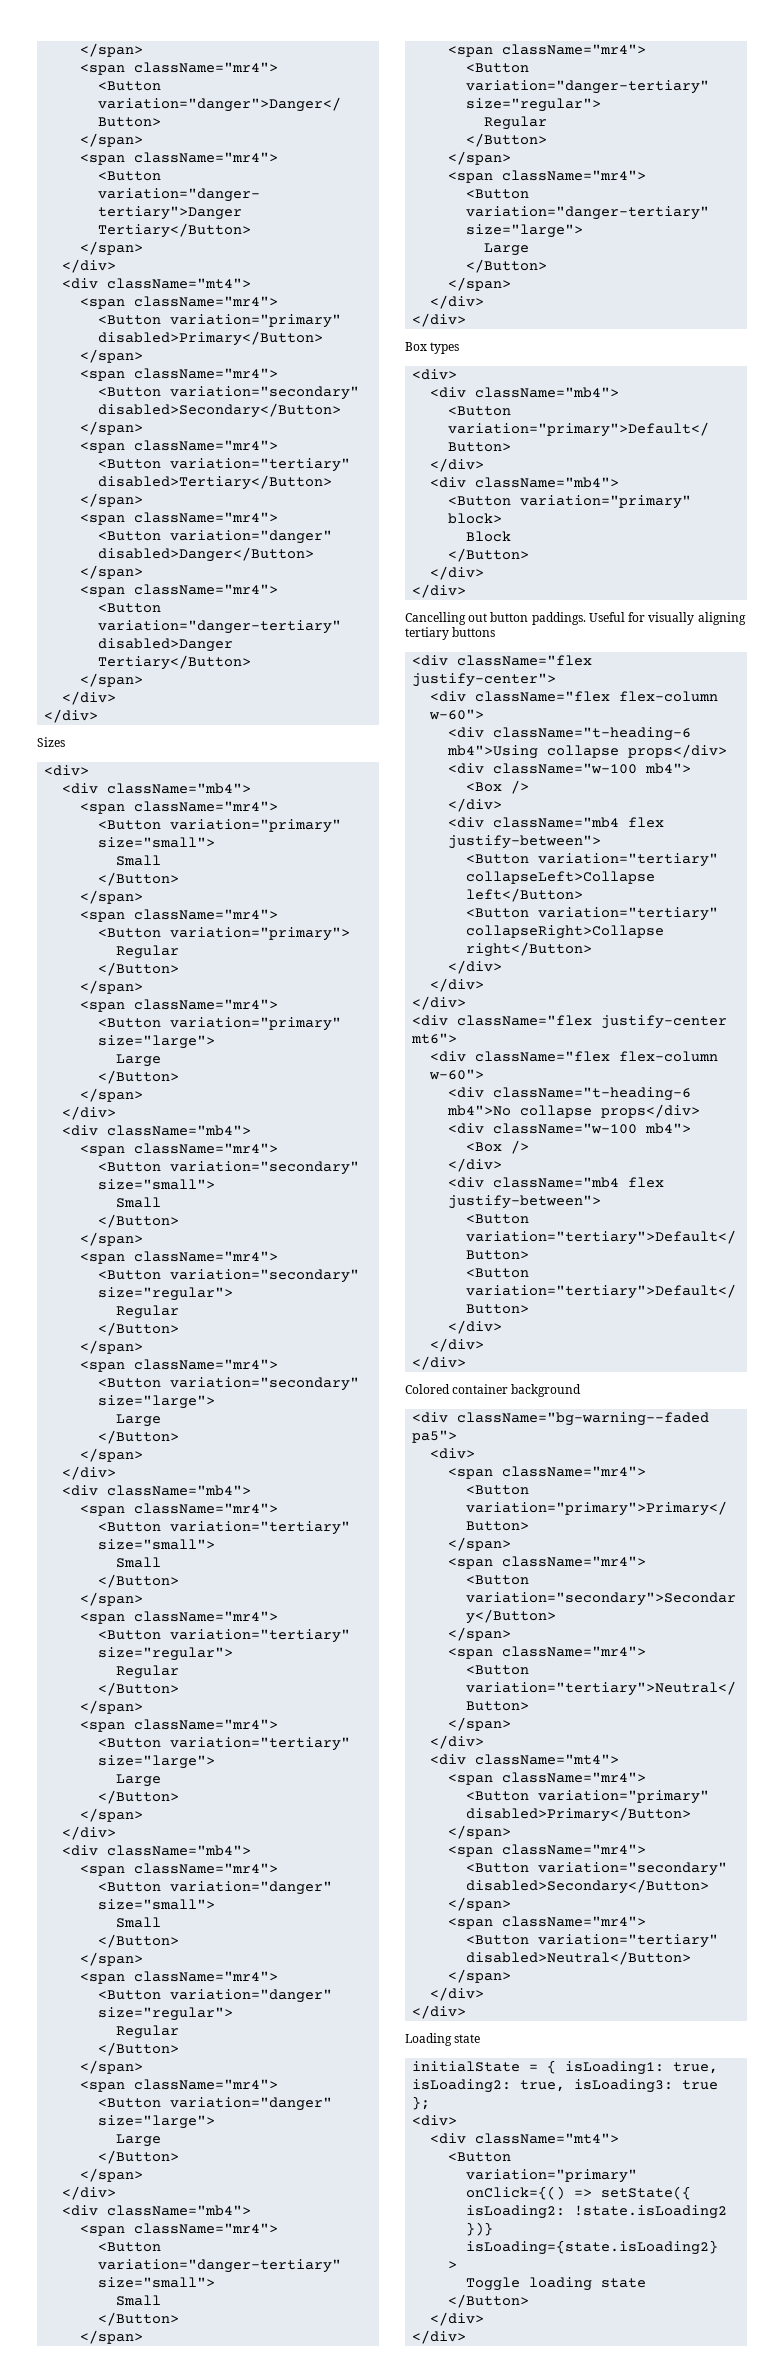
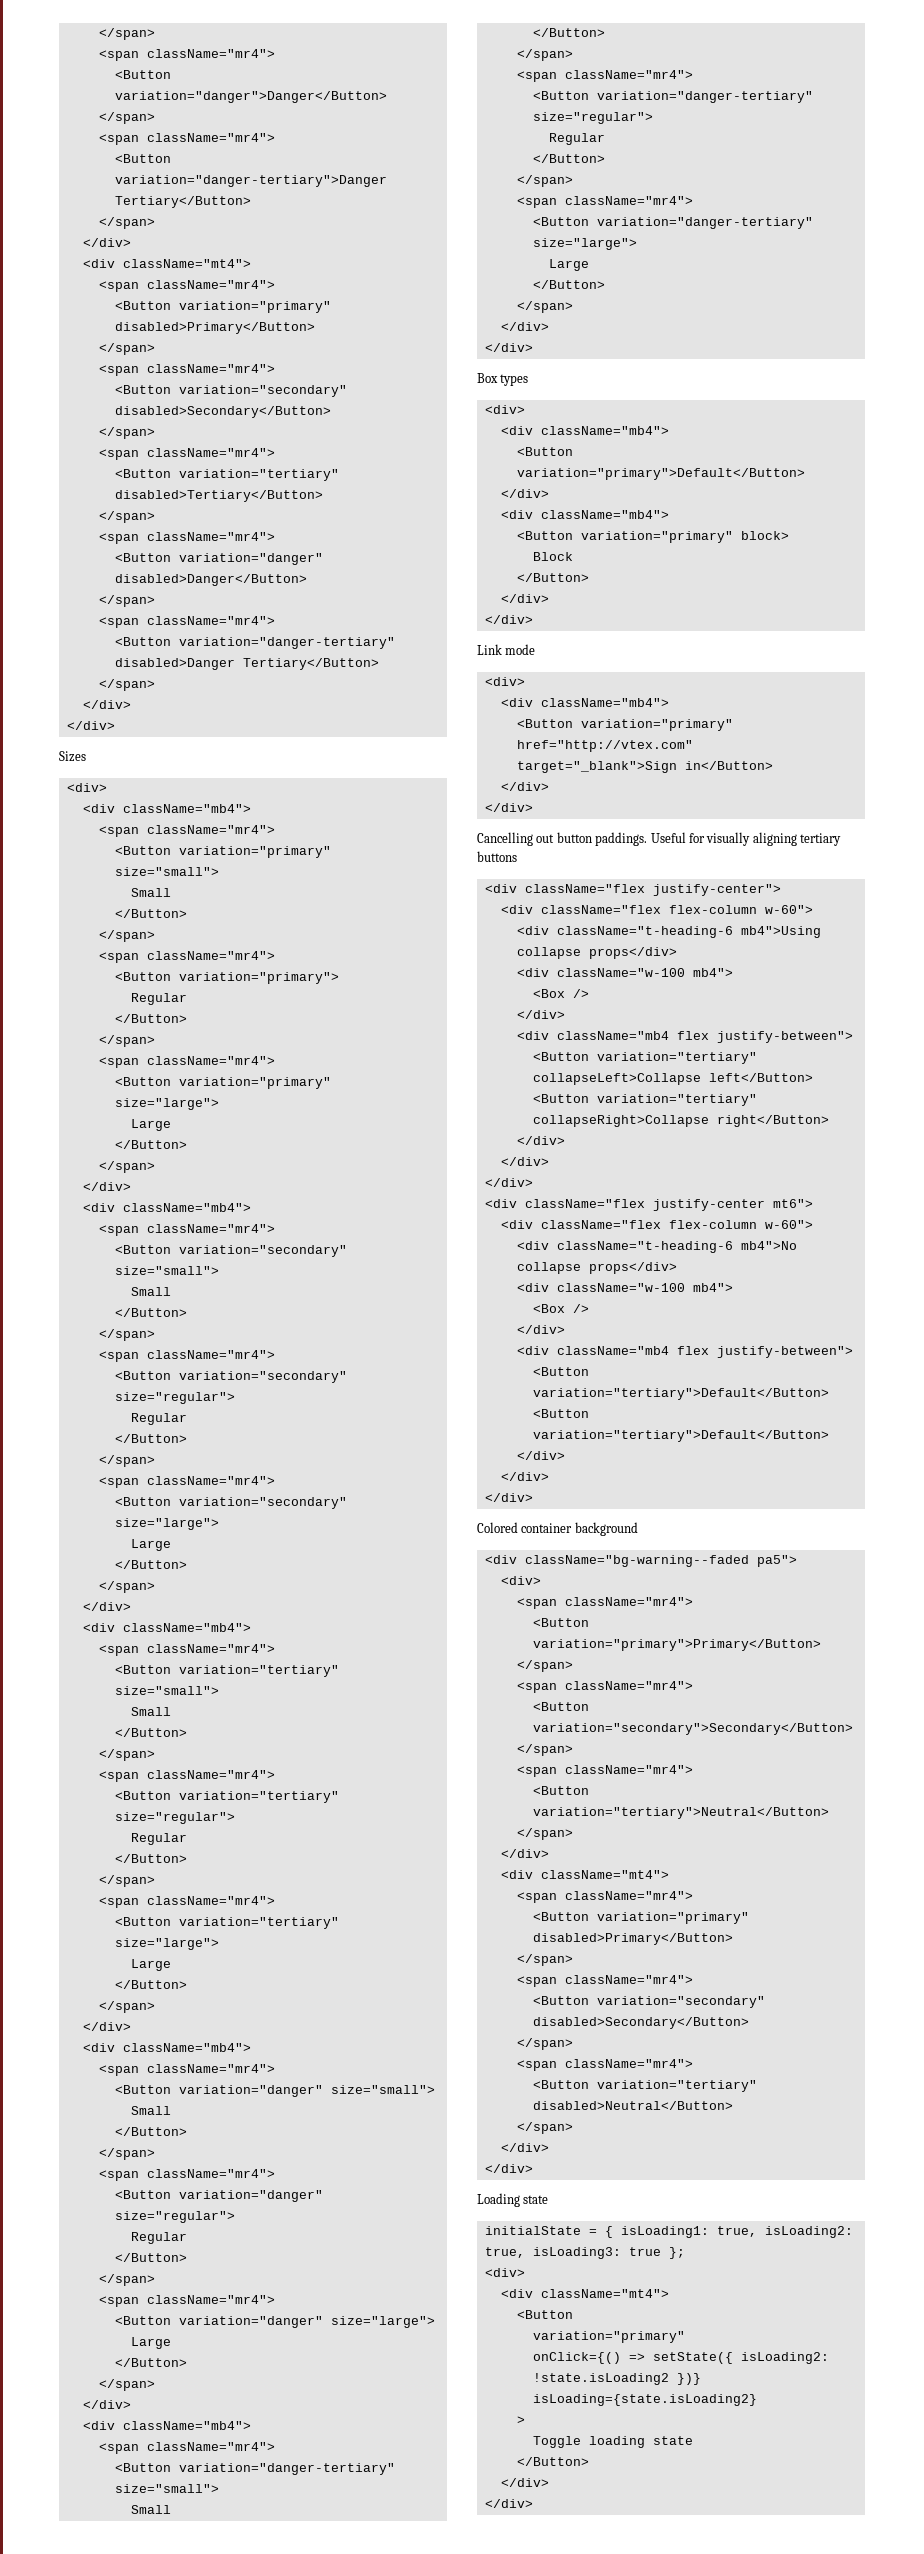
(467, 591) none -> [477,644,536,655] [484,677,525,686] [500,698,669,707] [516,719,733,731] [516,740,693,752] [516,761,773,773] [500,782,549,791] [484,803,533,812] // Link mode // <div> // <div className="mb4"> // <Button variation="primary" href="http://vtex.com" target="_blank">Sign in</Button> // </div> // </div>

